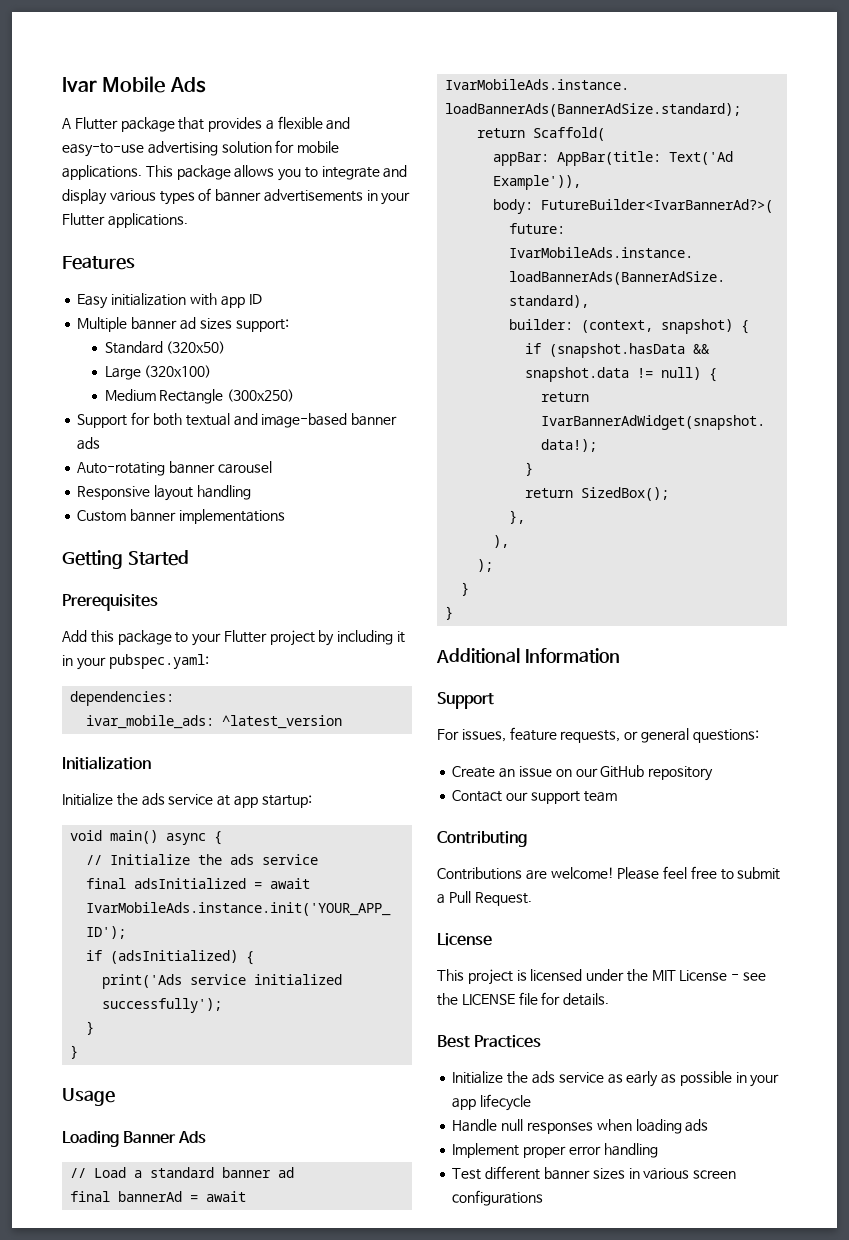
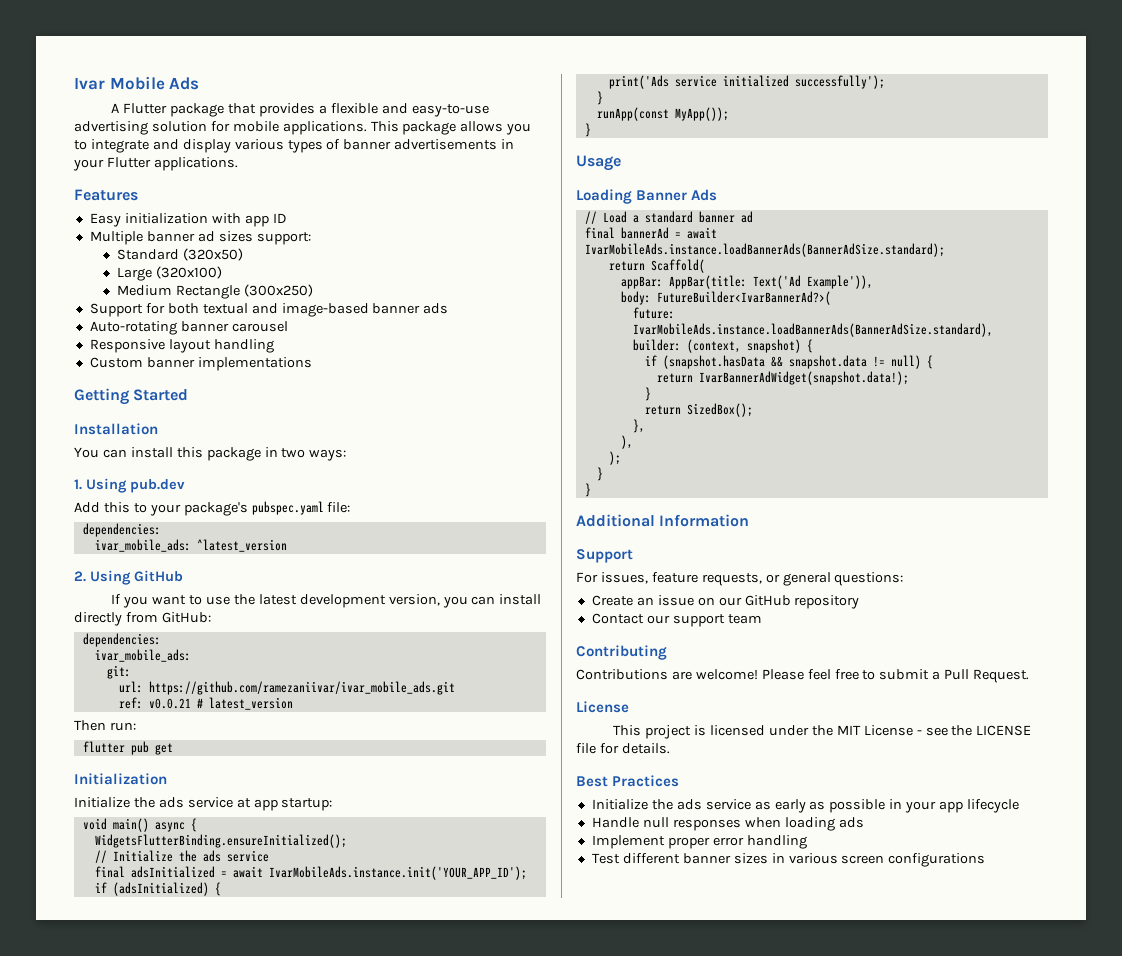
[62,594,158,611] Prerequisites -> [74,423,158,435] [74,447,347,461] [74,478,185,493] Installation // You can install this package in two ways: // 1. Using pub.dev
[117,630,172,645] package -> (130, 507) none
[223,630,406,646] [62,654,209,670] [70,691,175,706] [86,715,343,729] Flutter project by including it in your pubspec.yaml: // dependencies: // ivar_mobile_ads: ^latest_version -> [183,501,351,516] [82,523,161,537] [94,539,287,552] [74,570,183,585] [111,594,542,608] [74,612,211,626] [82,633,161,647] [94,649,191,662] [106,665,131,679] [118,681,455,695] [118,697,293,710] [74,720,136,731] [82,741,173,755] package's pubspec.yaml file: // dependencies: // ivar_mobile_ads: ^latest_version // 2. Using GitHub // If you want to use the latest development version, you can install directly from GitHub: // dependencies: // ivar_mobile_ads: // git: // url: https://github.com/ramezaniivar/ivar_mobile_ads.git // ref: v0.0.21 # latest_version // Then run: // flutter pub get
(223, 838) none -> [94,834,347,848] // WidgetsFlutterBinding.ensureInitialized();
(95, 1028) none -> [596,107,729,121] // runApp(const MyApp());

